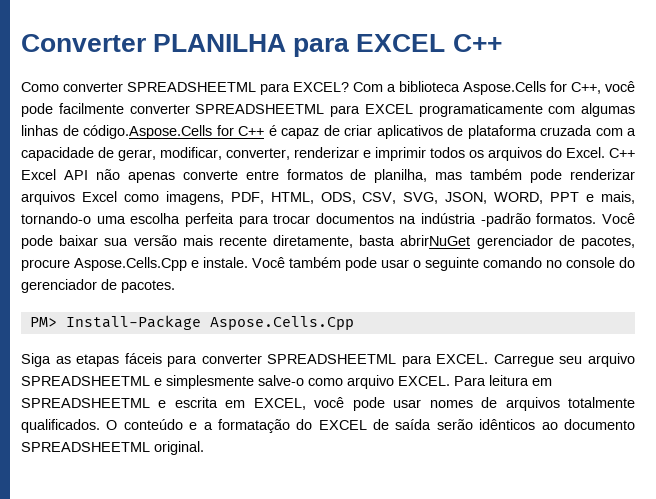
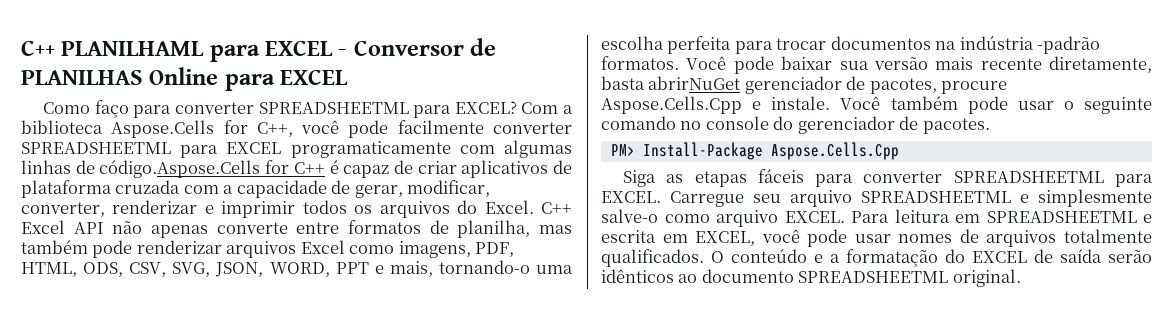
[21,34,502,57] Converter PLANILHA para EXCEL C++ -> [21,38,497,62] [21,67,349,91] C++ PLANILHAML para EXCEL - Conversor de PLANILHAS Online para EXCEL
(59, 87) none -> [94,100,172,118] faço para

